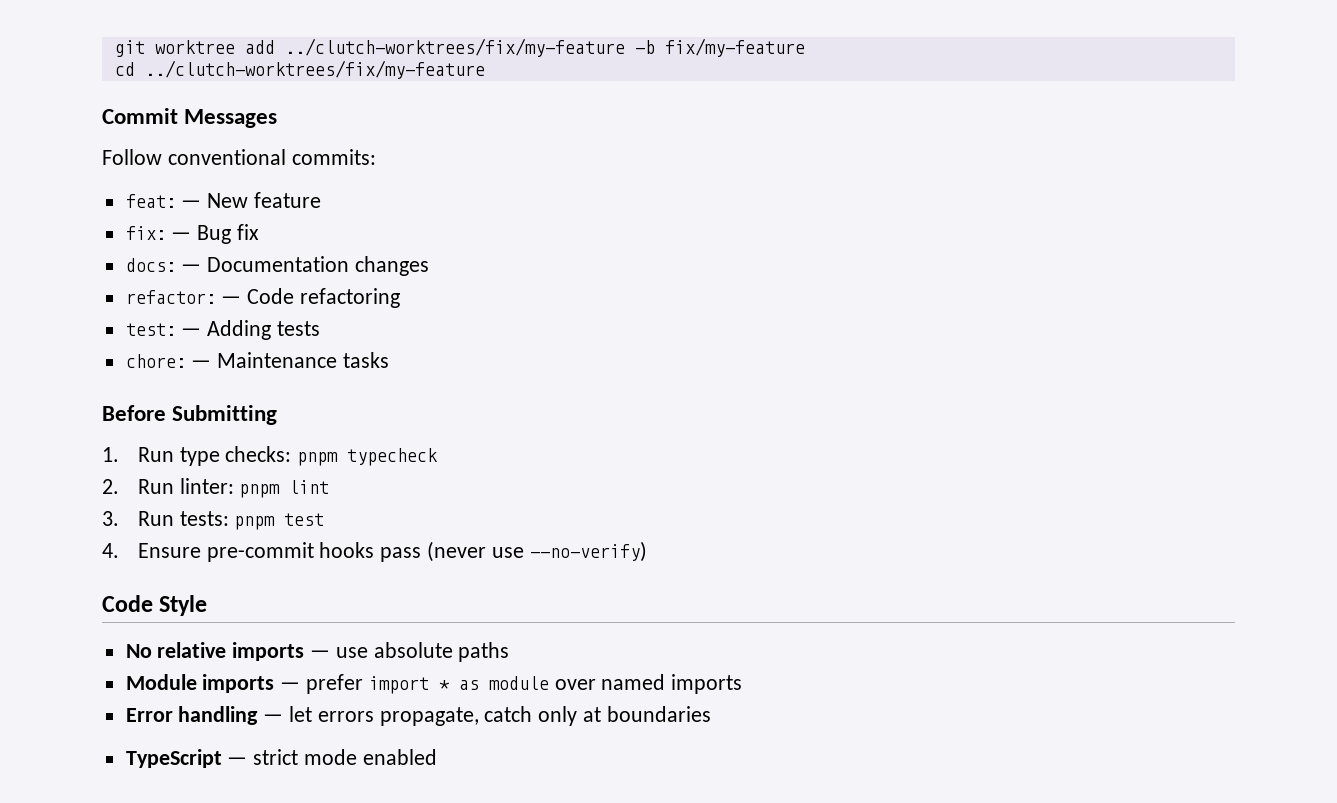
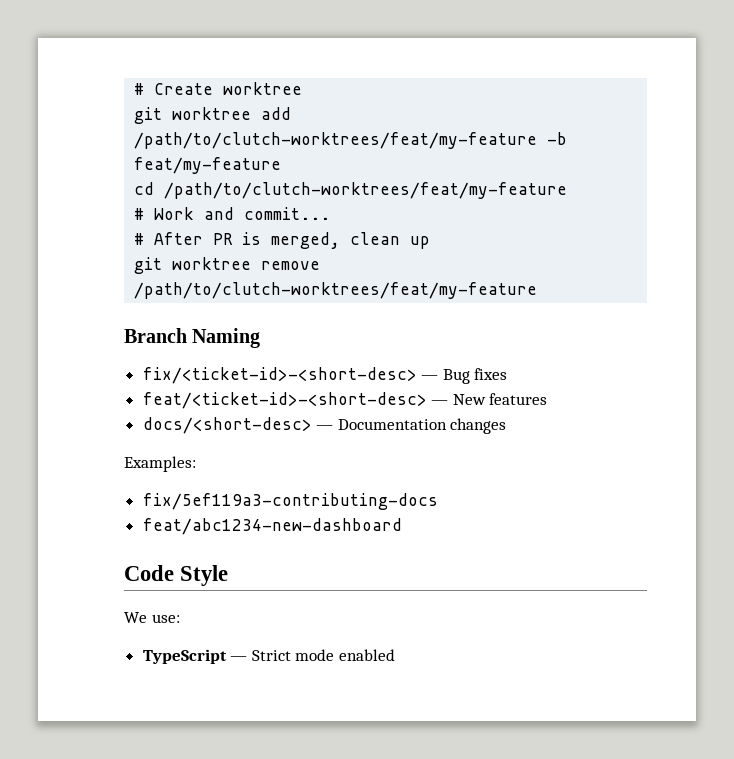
[114,38,805,57] [114,60,485,79] [102,108,278,128] [102,149,376,165] [125,192,322,208] [125,224,260,244] [125,256,430,276] [125,288,401,308] [125,320,321,340] [125,352,390,368] [102,405,278,425] [102,446,439,466] [102,478,330,498] [102,511,325,530] [102,541,647,562] [102,595,208,616] [125,642,510,662] [125,674,743,694] [125,706,711,726] git worktree add ../clutch-worktrees/fix/my-feature -b fix/my-feature // cd ../clutch-worktrees/fix/my-feature // Commit Messages // Follow conventional commits: // feat: — New feature // fix: — Bug fix // docs: — Documentation changes // refactor: — Code refactoring // test: — Adding tests // chore: — Maintenance tasks // Before Submitting // 1. Run type checks: pnpm typecheck // 2. Run linter: pnpm lint // 3. Run tests: pnpm test // 4. Ensure pre-commit hooks pass (never use --no-verify) // Code Style // No relative imports — use absolute paths // Module imports — prefer import * as module over named imports // Error handling — let errors propagate, catch only at boundaries -> [134,82,303,95] [134,107,292,124] [134,132,568,149] [134,157,282,174] [134,182,568,199] [134,207,331,220] [134,232,431,249] [134,257,321,274] [134,282,538,299] [124,328,261,348] [142,367,508,384] [142,392,548,409] [142,417,507,434] [124,456,196,472] [142,493,438,510] [142,518,402,535] [124,565,229,586] [124,612,180,623] # Create worktree // git worktree add /path/to/clutch-worktrees/feat/my-feature -b feat/my-feature // cd /path/to/clutch-worktrees/feat/my-feature // # Work and commit... // # After PR is merged, clean up // git worktree remove /path/to/clutch-worktrees/feat/my-feature // Branch Naming // fix/<ticket-id>-<short-desc> — Bug fixes // feat/<ticket-id>-<short-desc> — New features // docs/<short-desc> — Documentation changes // Examples: // fix/5ef119a3-contributing-docs // feat/abc1234-new-dashboard // Code Style // We use:
[253,749,299,765] strict -> [251,650,291,661] Strict

